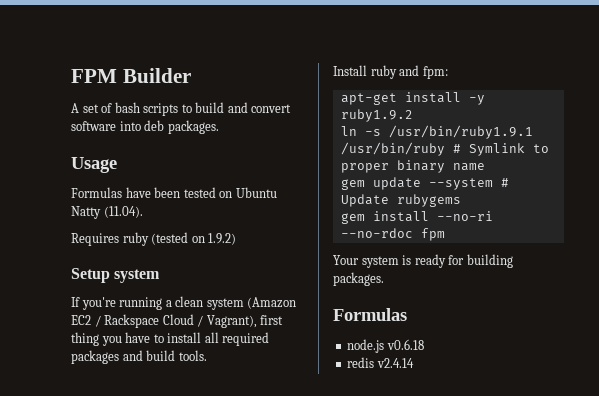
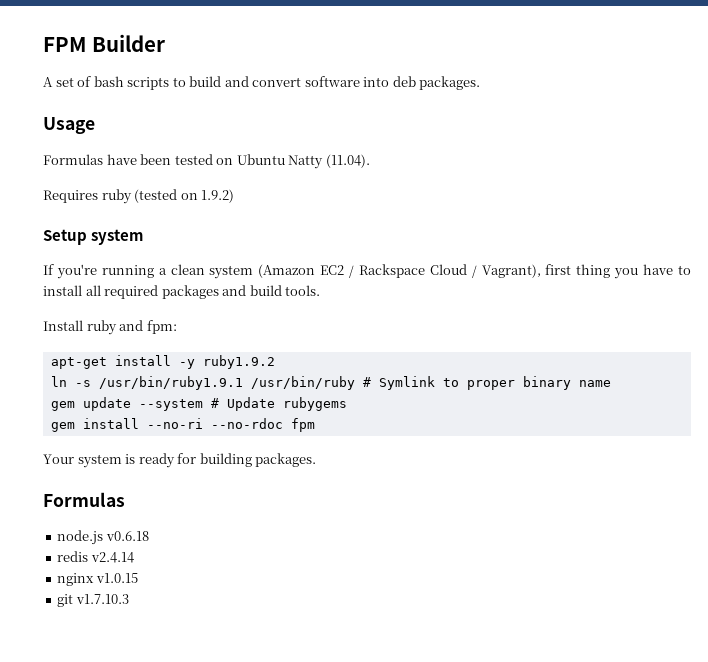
(414, 363) none -> [57,573,138,586] [57,594,129,607] // nginx v1.0.15 // git v1.7.10.3

